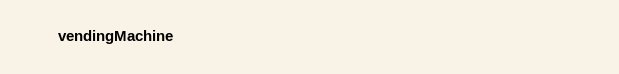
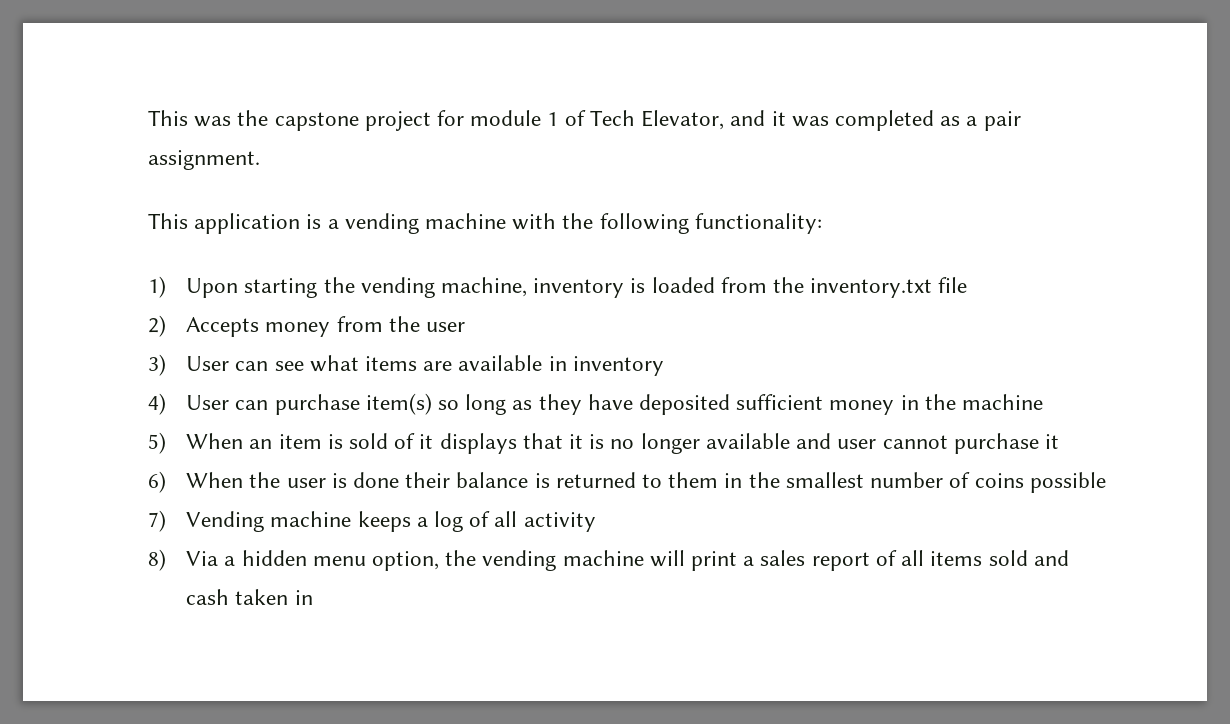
[58,30,173,44] vendingMachine -> [148,110,1021,131] [148,150,260,170] [148,213,822,234] [148,276,968,298] [148,315,466,337] [148,354,664,376] [148,393,1044,415] [148,432,1059,454] [148,471,1106,493] [148,510,596,532] [148,549,1069,571] [186,589,313,605] This was the capstone project for module 1 of Tech Elevator, and it was completed as a pair assignment. // This application is a vending machine with the following functionality: // 1) Upon starting the vending machine, inventory is loaded from the inventory.txt file // 2) Accepts money from the user // 3) User can see what items are available in inventory // 4) User can purchase item(s) so long as they have deposited sufficient money in the machine // 5) When an item is sold of it displays that it is no longer available and user cannot purchase it // 6) When the user is done their balance is returned to them in the smallest number of coins possible // 7) Vending machine keeps a log of all activity // 8) Via a hidden menu option, the vending machine will print a sales report of all items sold and cash taken in

